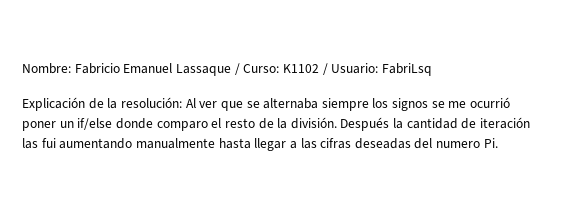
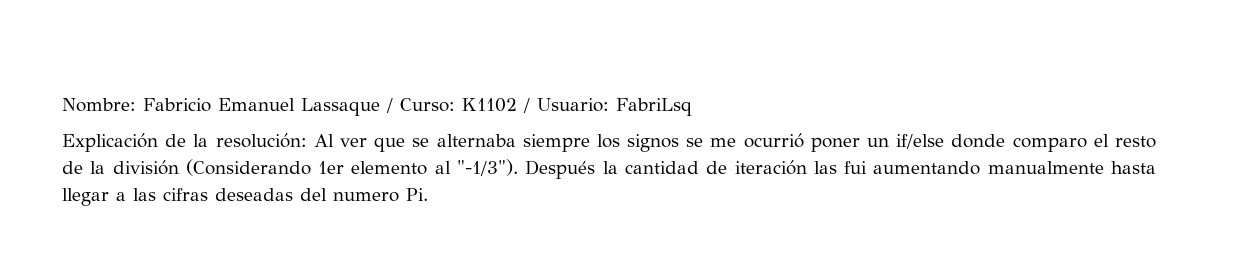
[290,117,337,129] división. -> [112,159,519,176] división (Considerando 1er elemento al "-1/3").

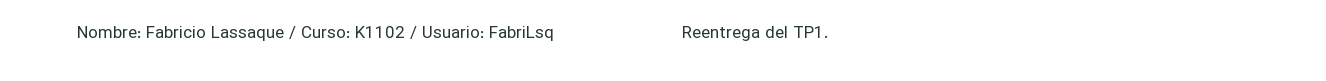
[218,98,295,111] Emanuel -> (206, 32) none
[62,133,1156,152] [62,159,1156,179] [62,188,428,206] Explicación de la resolución: Al ver que se alternaba siempre los signos se me ocurrió poner un if/else donde comparo el resto de la división (Considerando 1er elemento al "-1/3"). Después la cantidad de iteración las fui aumentando manualmente hasta llegar a las cifras deseadas del numero Pi. -> [682,26,828,41] Reentrega del TP1.

